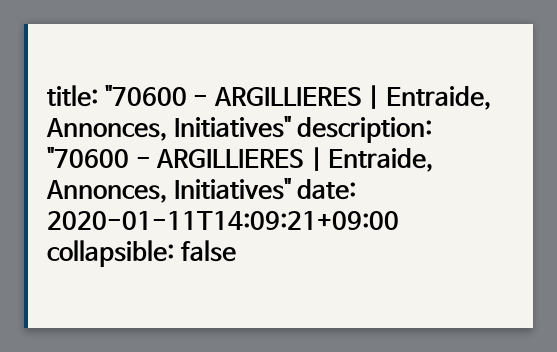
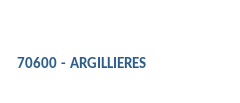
[47,85,492,110] [46,116,433,143] [47,147,434,172] [46,178,357,203] [47,211,399,230] [47,240,236,267] title: "70600 - ARGILLIERES | Entraide, Annonces, Initiatives" description: "70600 - ARGILLIERES | Entraide, Annonces, Initiatives" date: 2020-01-11T14:09:21+09:00 collapsible: false -> [17,57,147,68] 70600 - ARGILLIERES

